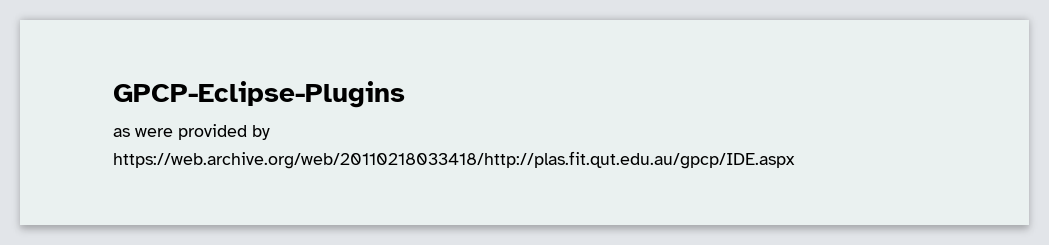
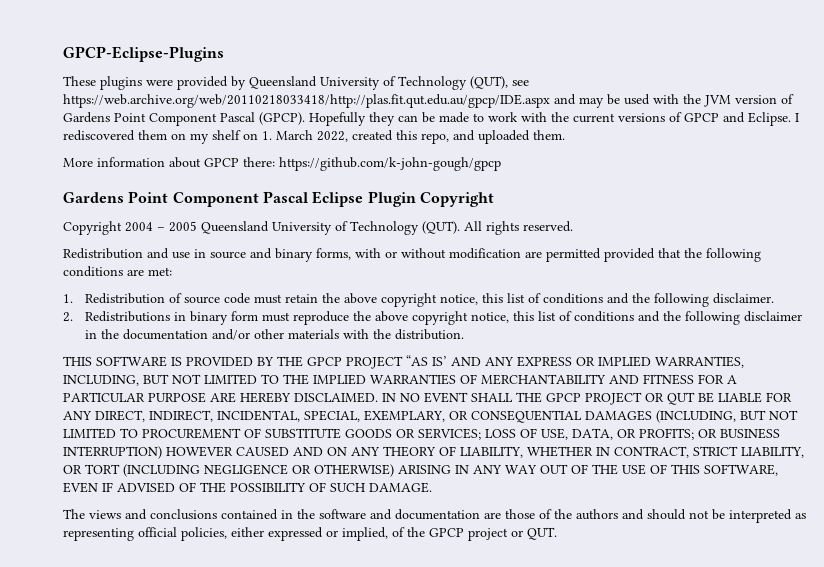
[113,128,130,137] as -> [63,76,142,90] These plugins
[113,151,795,169] https://web.archive.org/web/20110218033418/http://plas.fit.qut.edu.au/gpcp/IDE.aspx -> [249,76,529,90] [63,94,794,108] [63,112,799,126] [63,130,565,144] [63,157,501,171] [63,191,494,207] [63,221,573,235] [63,248,761,262] [63,266,172,277] [63,293,775,307] [63,311,803,325] [85,329,465,340] [63,355,744,369] [63,374,737,386] [63,392,792,405] [63,410,798,423] [63,428,780,440] [63,446,804,459] [63,464,778,477] [63,482,432,493] [63,509,806,523] [63,527,557,541] Queensland University of Technology (QUT), see https://web.archive.org/web/20110218033418/http://plas.fit.qut.edu.au/gpcp/IDE.aspx and may be used with the JVM version of Gardens Point Component Pascal (GPCP). Hopefully they can be made to work with the current versions of GPCP and Eclipse. I rediscovered them on my shelf on 1. March 2022, created this repo, and uploaded them. // More information about GPCP there: https://github.com/k-john-gough/gpcp // Gardens Point Component Pascal Eclipse Plugin Copyright // Copyright 2004 – 2005 Queensland University of Technology (QUT). All rights reserved. // Redistribution and use in source and binary forms, with or without modification are permitted provided that the following conditions are met: // 1. Redistribution of source code must retain the above copyright notice, this list of conditions and the following disclaimer. // 2. Redistributions in binary form must reproduce the above copyright notice, this list of conditions and the following disclaimer in the documentation and/or other materials with the distribution. // THIS SOFTWARE IS PROVIDED BY THE GPCP PROJECT “AS IS’ AND ANY EXPRESS OR IMPLIED WARRANTIES, INCLUDING, BUT NOT LIMITED TO THE IMPLIED WARRANTIES OF MERCHANTABILITY AND FITNESS FOR A PARTICULAR PURPOSE ARE HEREBY DISCLAIMED. IN NO EVENT SHALL THE GPCP PROJECT OR QUT BE LIABLE FOR ANY DIRECT, INDIRECT, INCIDENTAL, SPECIAL, EXEMPLARY, OR CONSEQUENTIAL DAMAGES (INCLUDING, BUT NOT LIMITED TO PROCUREMENT OF SUBSTITUTE GOODS OR SERVICES; LOSS OF USE, DATA, OR PROFITS; OR BUSINESS INTERRUPTION) HOWEVER CAUSED AND ON ANY THEORY OF LIABILITY, WHETHER IN CONTRACT, STRICT LIABILITY, OR TORT (INCLUDING NEGLIGENCE OR OTHERWISE) ARISING IN ANY WAY OUT OF THE USE OF THIS SOFTWARE, EVEN IF ADVISED OF THE POSSIBILITY OF SUCH DAMAGE. // The views and conclusions contained in the software and documentation are those of the authors and should not be interpreted as representing official policies, either expressed or implied, of the GPCP project or QUT.

